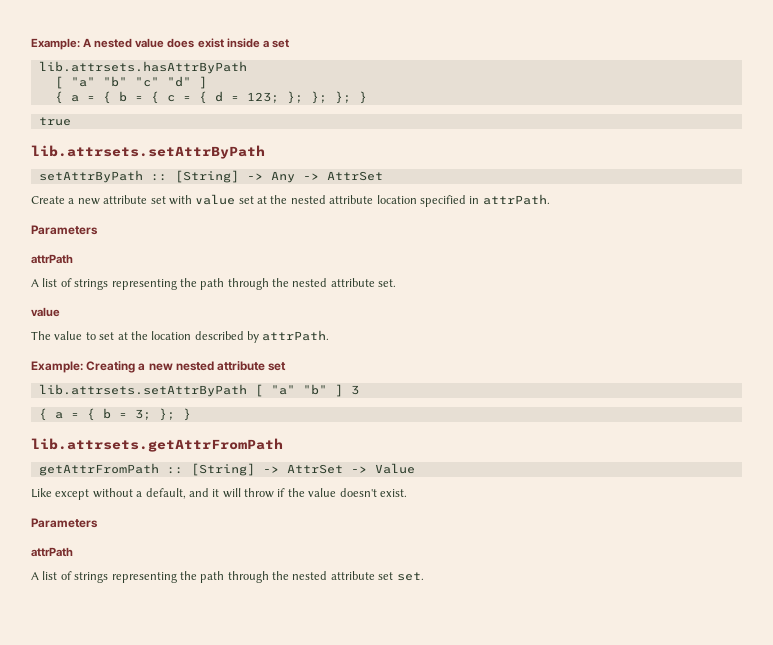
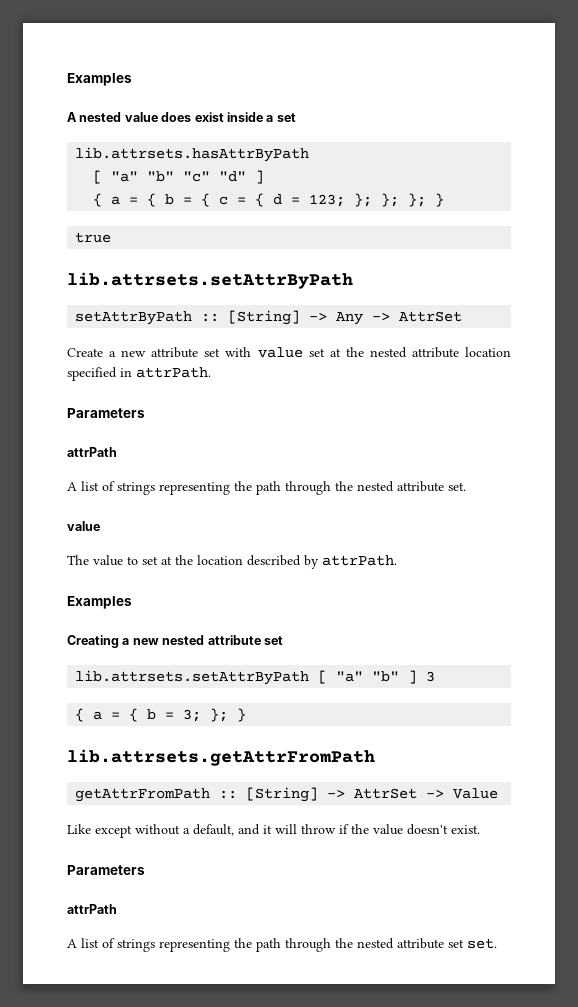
[31,38,80,50] Example: -> [67,73,132,86] Examples //
[31,361,83,373] Example: -> [67,596,132,609] Examples //

